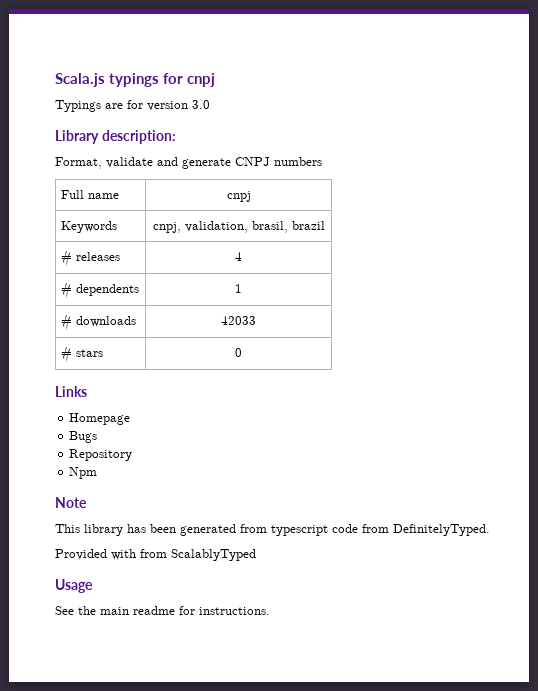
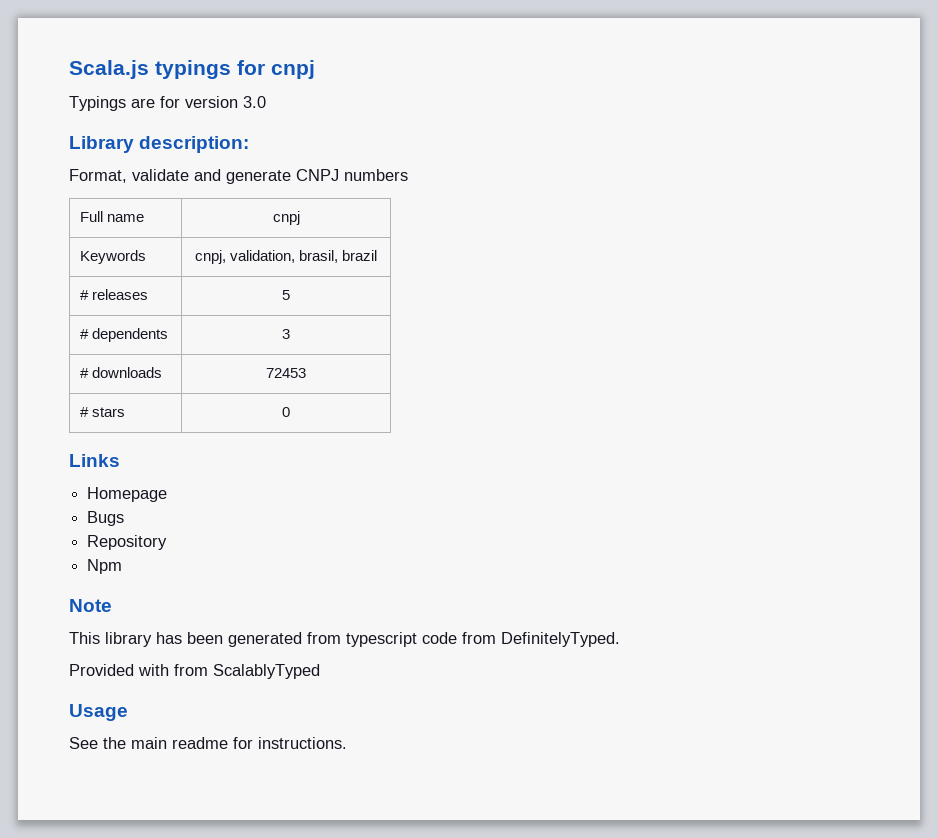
[235,252,242,261] 4 -> [282,290,290,300] 5
[235,284,242,293] 1 -> [282,329,290,339] 3
[221,316,256,325] 42033 -> [266,368,306,378] 72453

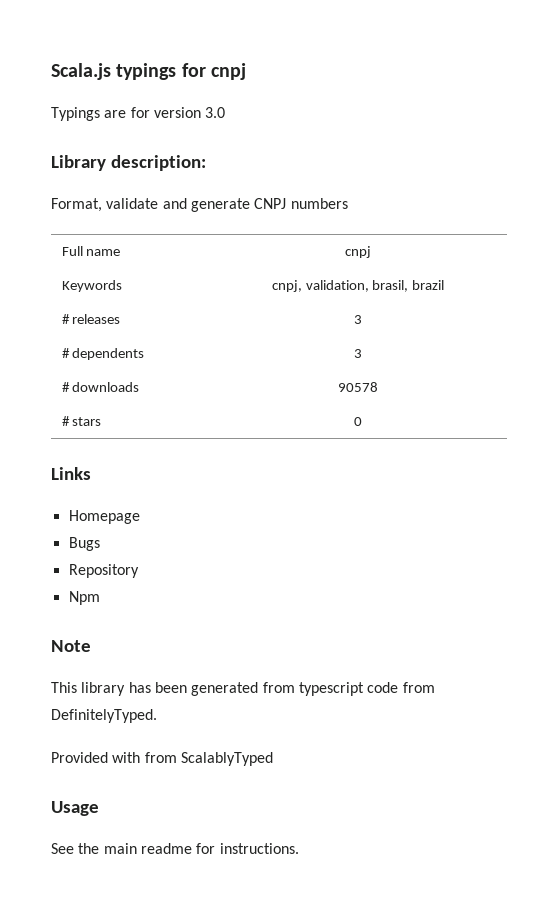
[282,290,290,300] 5 -> [353,315,362,324] 3
[266,368,306,378] 72453 -> [337,382,378,392] 90578

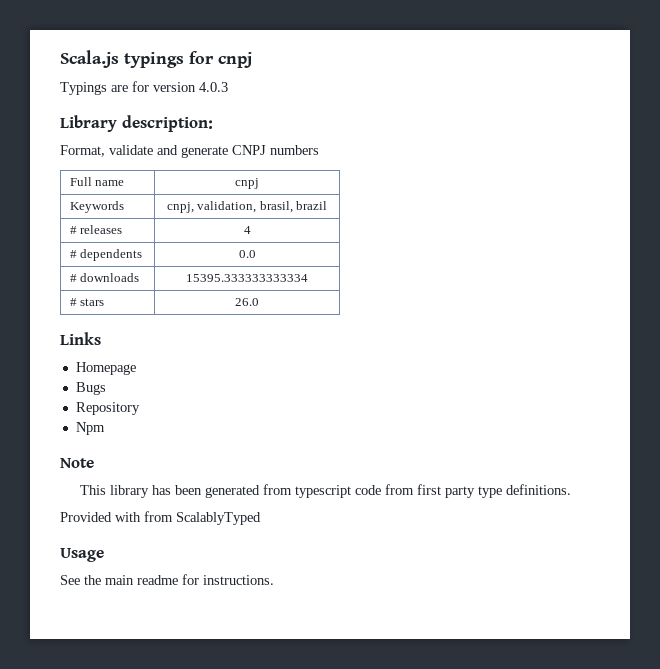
[205,107,226,118] 3.0 -> [199,82,228,92] 4.0.3
[353,315,362,324] 3 -> [243,226,251,234] 4
[353,349,362,358] 3 -> [238,250,256,258] 0.0
[337,382,378,392] 90578 -> [186,274,308,282] 15395.333333333334
[353,417,362,426] 0 -> [235,298,259,306] 26.0
[51,709,157,723] DefinitelyTyped. -> [416,484,571,498] first party type definitions.

